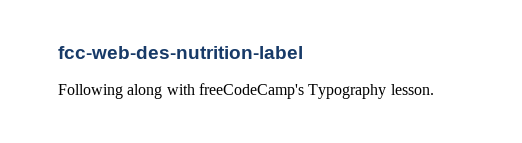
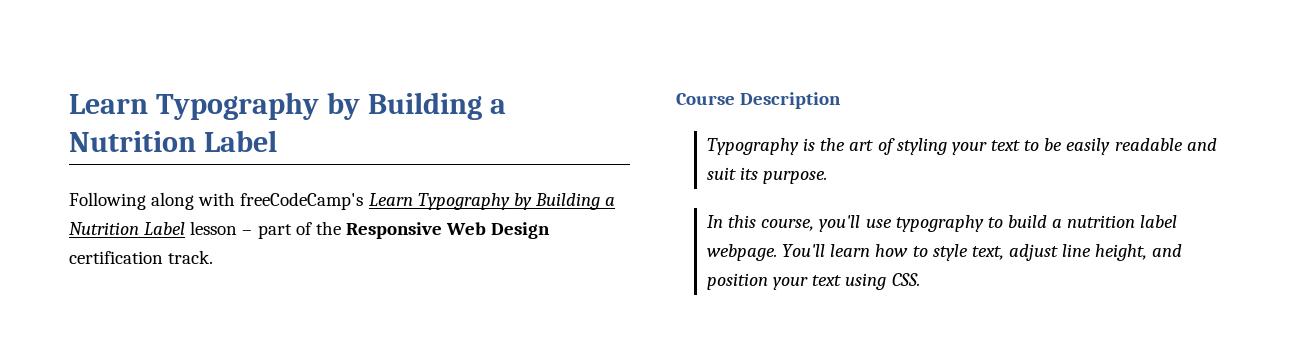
[58,46,303,59] [58,83,434,99] fcc-web-des-nutrition-label // Following along with freeCodeCamp's Typography lesson. -> [69,92,506,120] [69,130,277,152] [69,192,616,210] [69,221,551,239] [69,250,214,264] [676,92,842,109] [707,138,1217,155] [707,167,828,184] [707,215,1178,232] [707,244,1183,261] [707,273,920,290] Learn Typography by Building a Nutrition Label // Following along with freeCodeCamp's Learn Typography by Building a Nutrition Label lesson – part of the Responsive Web Design certification track. // Course Description // Typography is the art of styling your text to be easily readable and suit its purpose. // In this course, you'll use typography to build a nutrition label webpage. You'll learn how to style text, adjust line height, and position your text using CSS.

